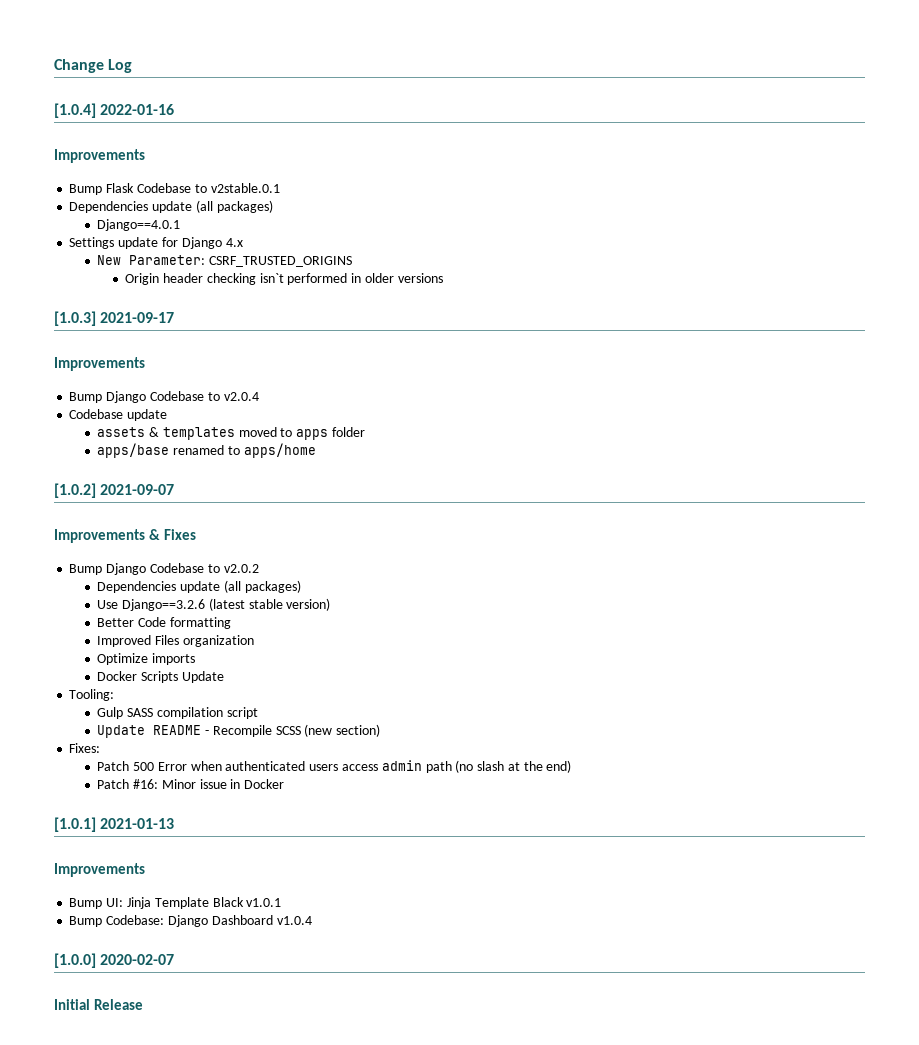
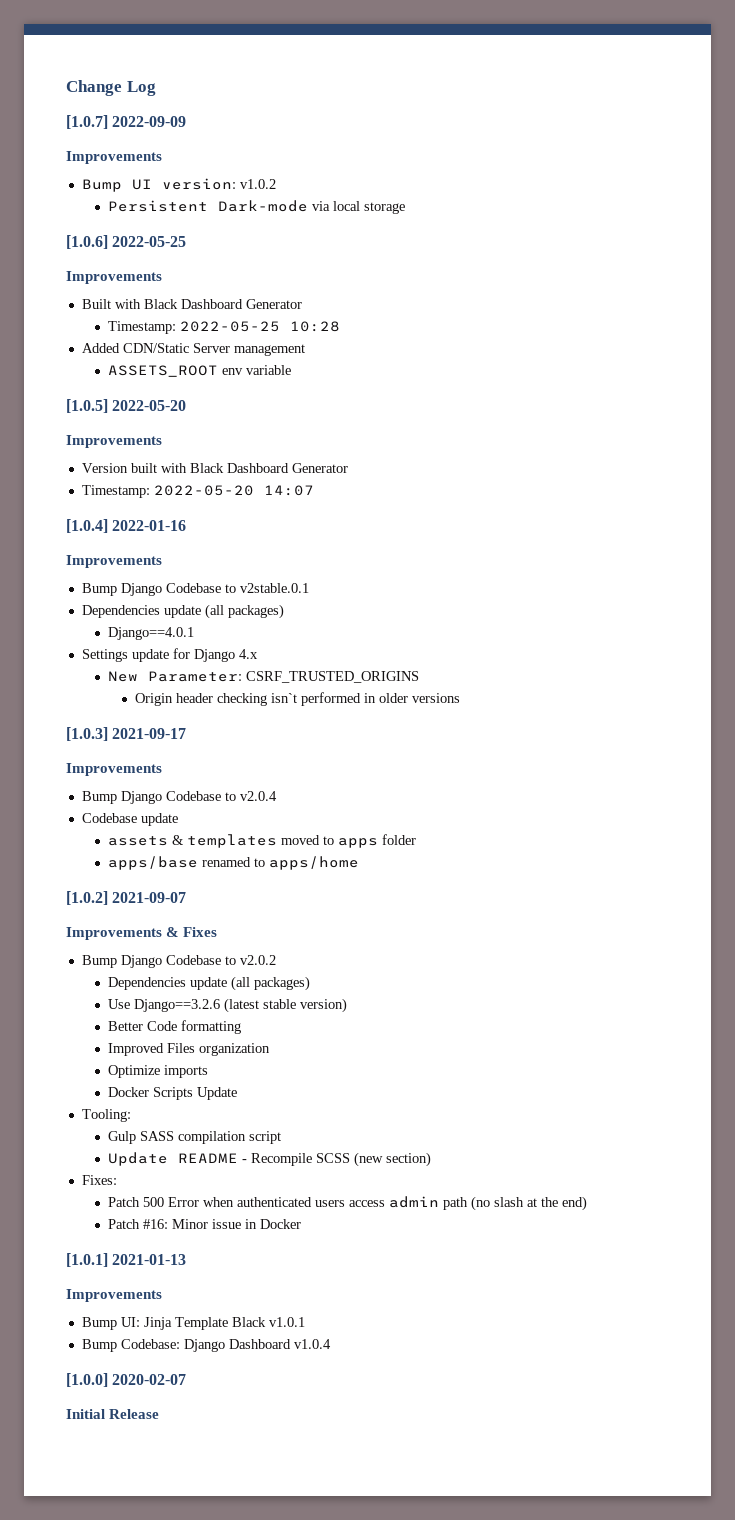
(133, 66) none -> [66,115,187,129] [66,151,162,164] [81,178,276,192] [108,200,406,214] [66,235,187,249] [66,271,162,284] [81,299,302,309] [108,321,341,334] [81,343,305,356] [108,365,292,377] [66,399,187,413] [66,435,162,448] [81,463,348,473] [81,485,314,498] // [1.0.7] 2022-09-09 // Improvements // Bump UI version: v1.0.2 // Persistent Dark-mode via local storage // [1.0.6] 2022-05-25 // Improvements // Built with Black Dashboard Generator // Timestamp: 2022-05-25 10:28 // Added CDN/Static Server management // ASSETS_ROOT env variable // [1.0.5] 2022-05-20 // Improvements // Version built with Black Dashboard Generator // Timestamp: 2022-05-20 14:07
[106,183,135,193] Flask -> [120,583,162,596] Django

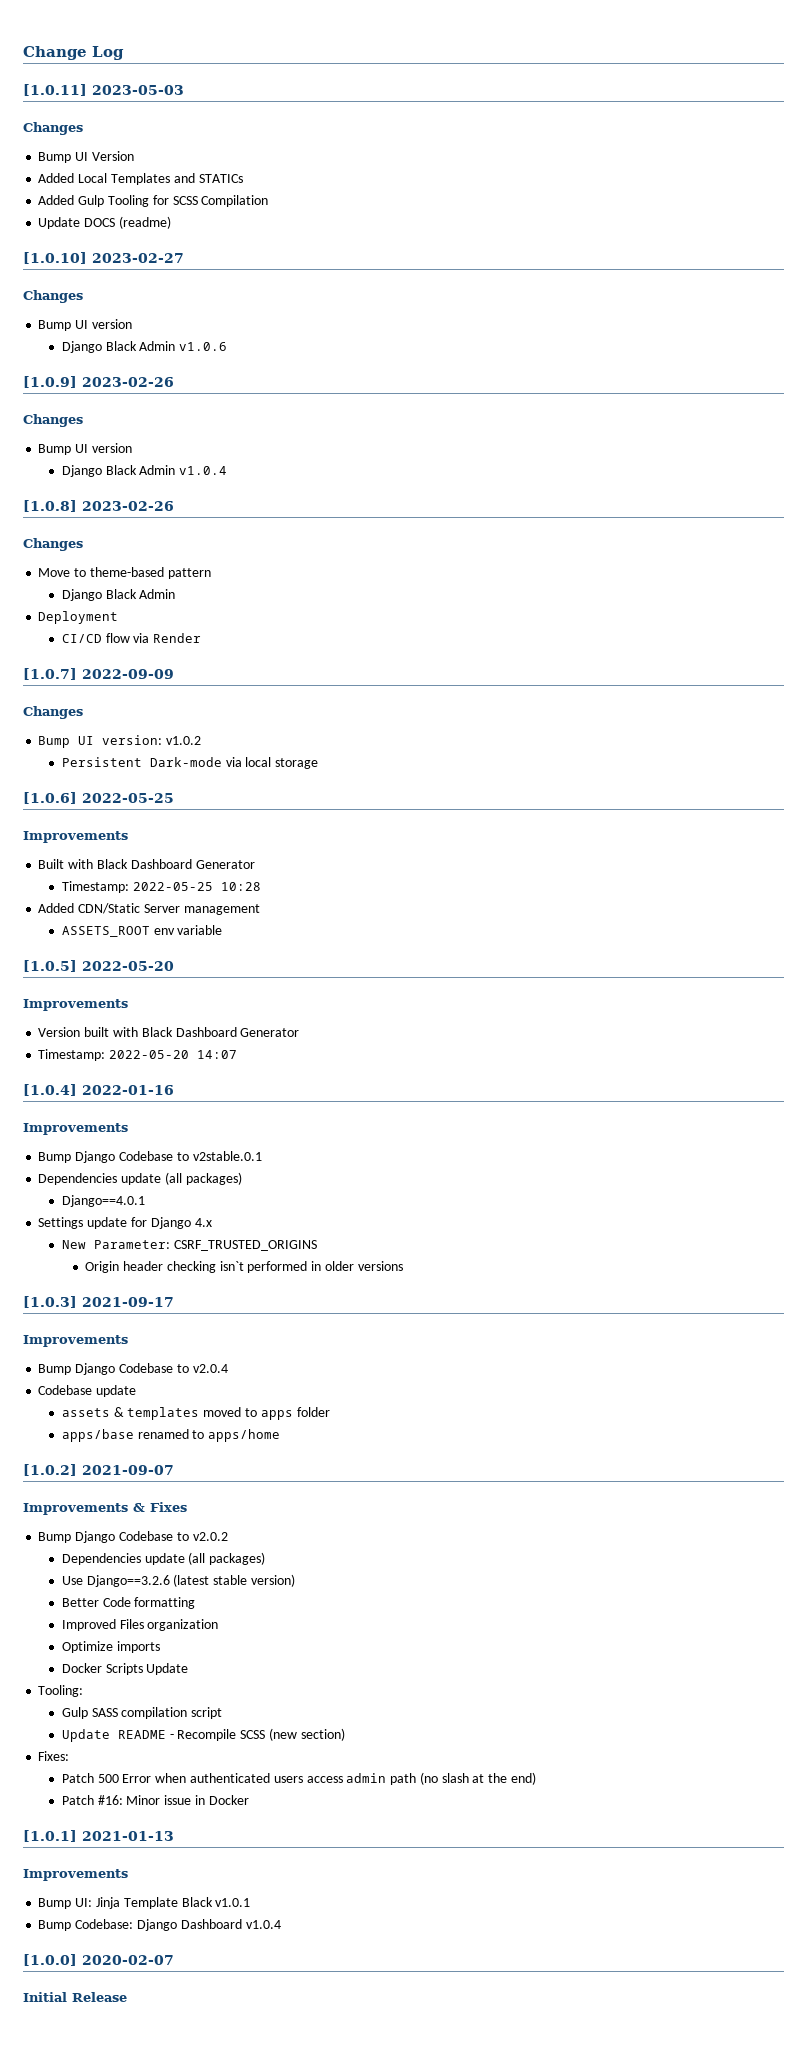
(156, 88) none -> [23,84,184,96] [23,122,83,135] [38,151,134,163] [38,173,243,185] [38,195,269,207] [38,216,171,229] [23,252,184,264] [23,290,83,303] [38,319,132,331] [61,341,228,353] [23,376,174,388] [23,414,83,427] [38,443,132,455] [61,465,228,477] [23,500,174,512] [23,538,83,551] [38,567,211,579] [61,589,176,601] [38,611,119,624] [61,633,202,643] // [1.0.11] 2023-05-03 // Changes // Bump UI Version // Added Local Templates and STATICs // Added Gulp Tooling for SCSS Compilation // Update DOCS (readme) // [1.0.10] 2023-02-27 // Changes // Bump UI version // Django Black Admin v1.0.6 // [1.0.9] 2023-02-26 // Changes // Bump UI version // Django Black Admin v1.0.4 // [1.0.8] 2023-02-26 // Changes // Move to theme-based pattern // Django Black Admin // Deployment // CI/CD flow via Render
[66,151,162,164] Improvements -> [23,706,83,719] Changes

